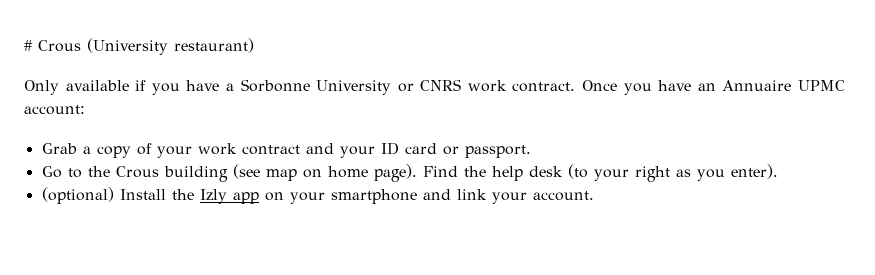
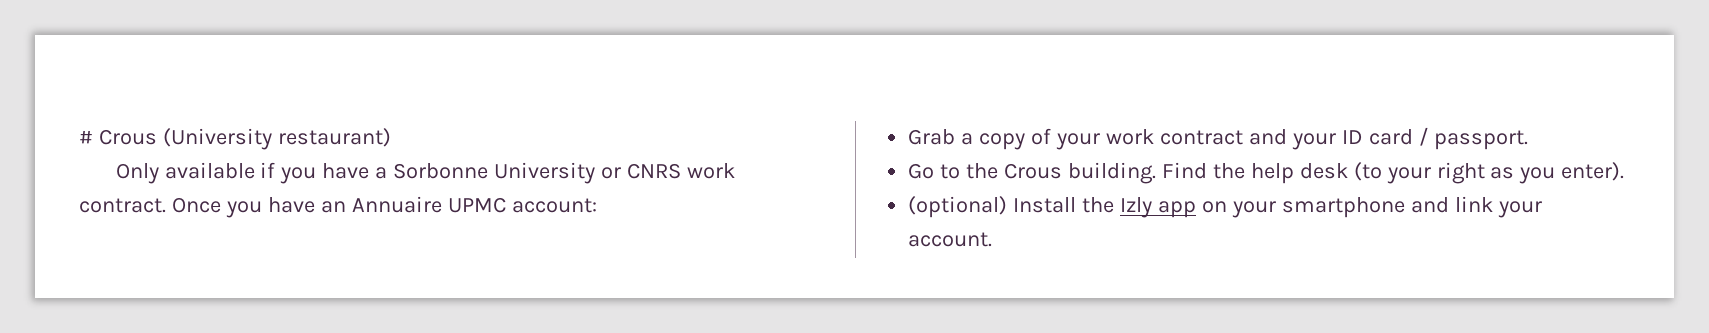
[442,146,459,155] or -> [1418,127,1429,146] /
[163,164,417,182] building (see map on home page). -> [1067,162,1156,184] building.

